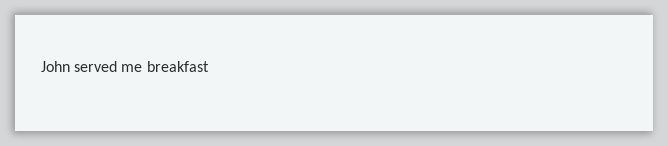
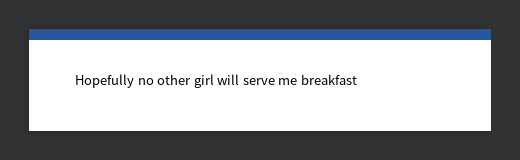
[41,61,118,72] John served -> [75,74,275,88] Hopefully no other girl will serve

